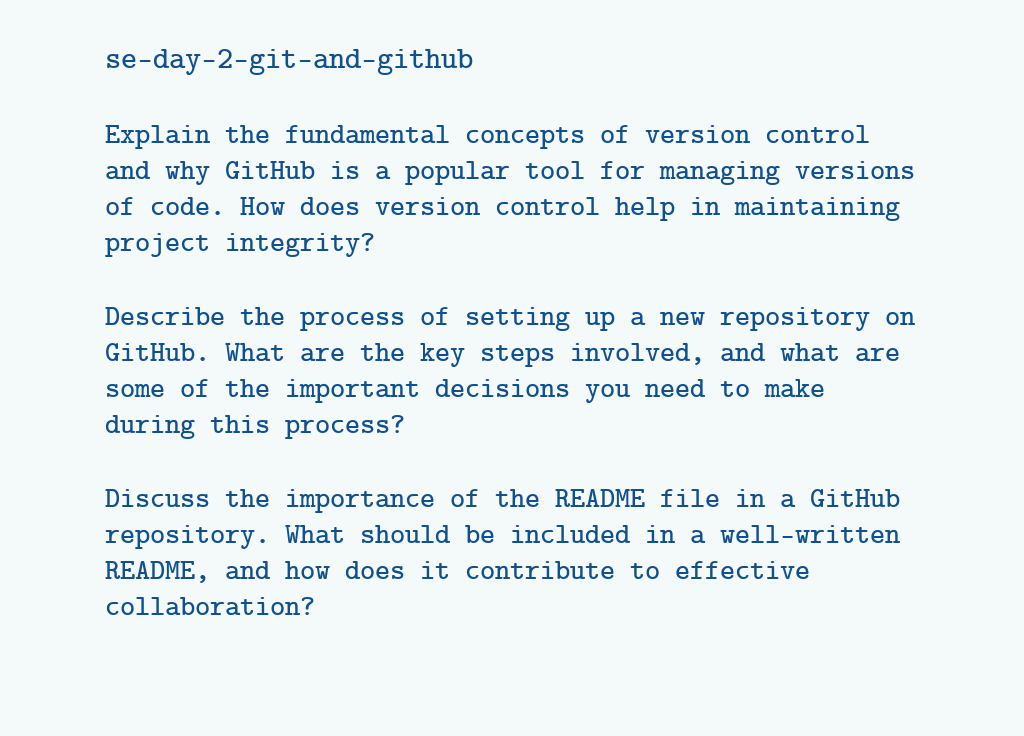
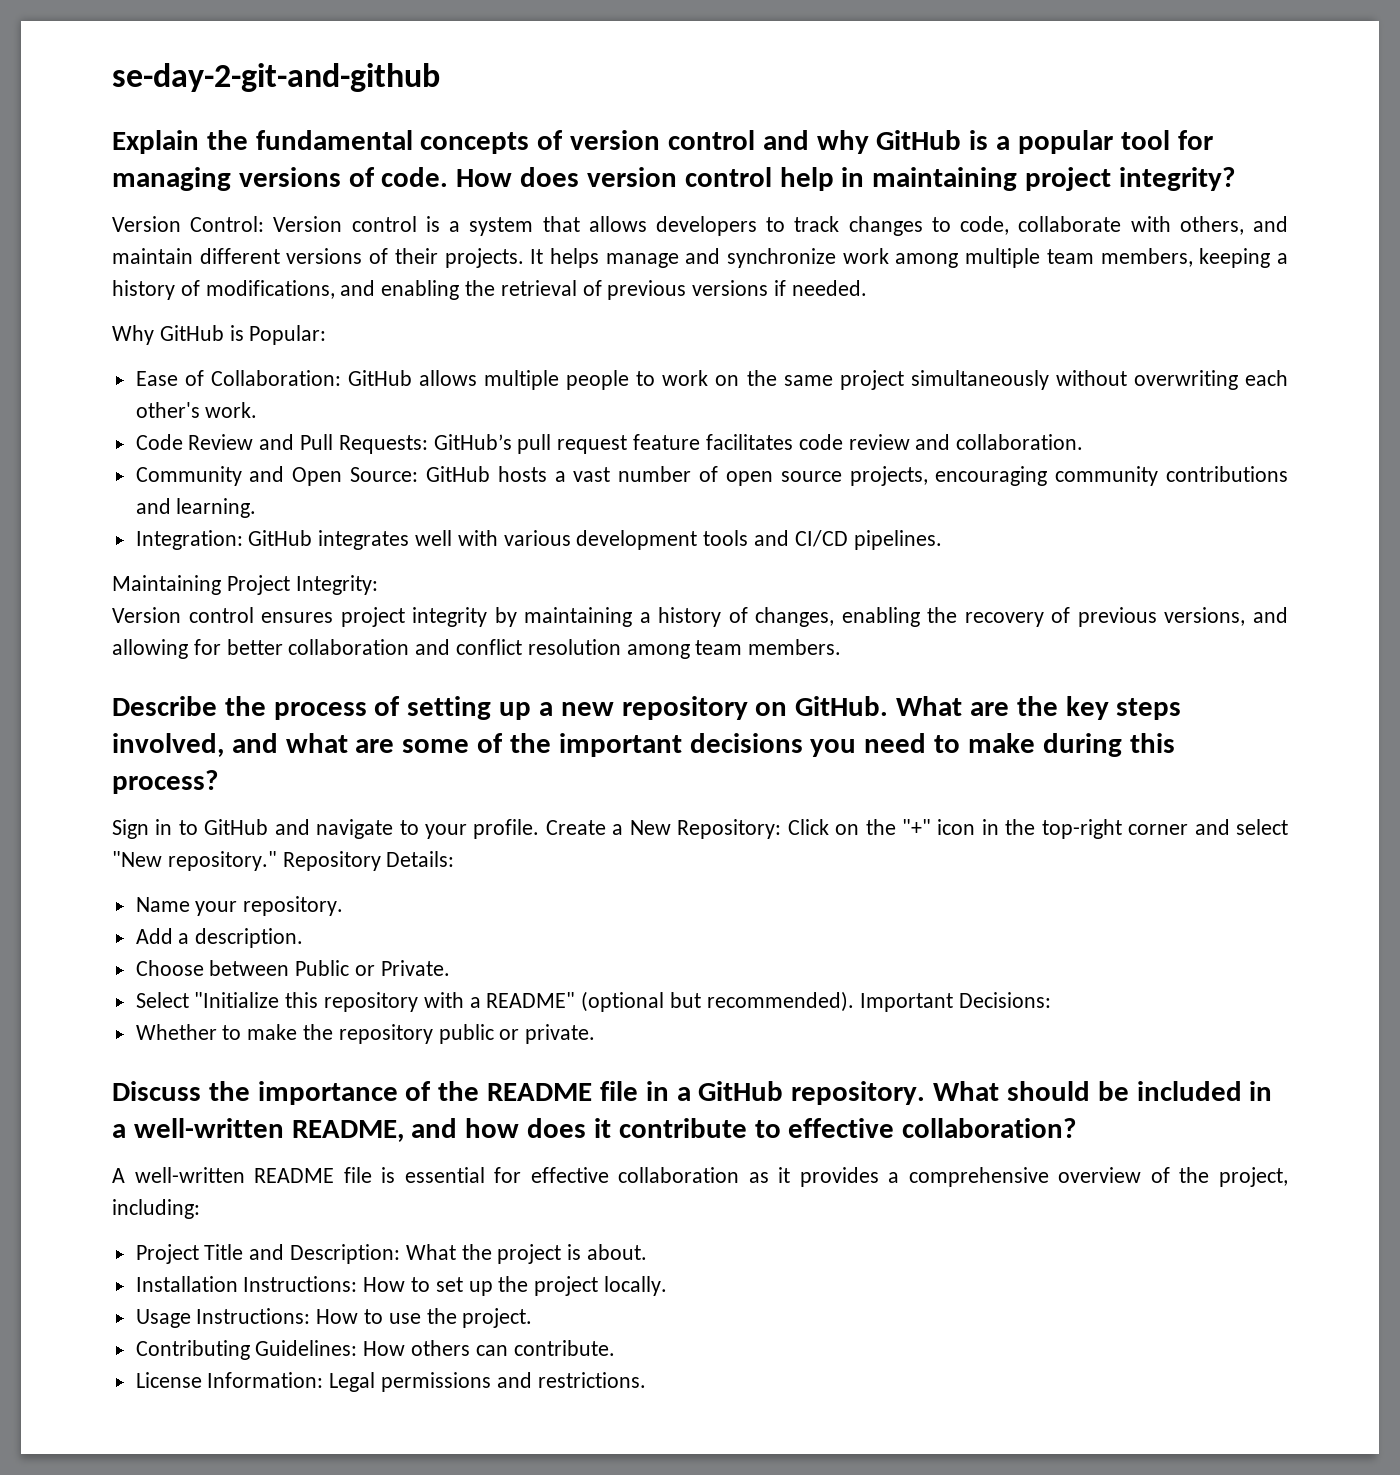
(375, 245) none -> [112,216,1288,236] [112,248,1289,268] [112,280,867,300] [112,325,327,345] [135,370,1288,390] [135,402,258,418] [135,434,1084,454] [135,466,1289,486] [135,498,257,518] [135,530,942,550] [112,575,378,595] [112,607,1288,627] [112,639,842,659] // Version Control: Version control is a system that allows developers to track changes to code, collaborate with others, and maintain different versions of their projects. It helps manage and synchronize work among multiple team members, keeping a history of modifications, and enabling the retrieval of previous versions if needed. // Why GitHub is Popular: // Ease of Collaboration: GitHub allows multiple people to work on the same project simultaneously without overwriting each other's work. // Code Review and Pull Requests: GitHub’s pull request feature facilitates code review and collaboration. // Community and Open Source: GitHub hosts a vast number of open source projects, encouraging community contributions and learning. // Integration: GitHub integrates well with various development tools and CI/CD pipelines. // Maintaining Project Integrity: // Version control ensures project integrity by maintaining a history of changes, enabling the recovery of previous versions, and allowing for better collaboration and conflict resolution among team members.
(405, 427) none -> [112,819,1288,839] [112,851,455,871] [135,896,344,916] [135,928,304,948] [135,960,450,976] [135,991,1051,1012] [135,1024,596,1044] // Sign in to GitHub and navigate to your profile. Create a New Repository: Click on the "+" icon in the top-right corner and select "New repository." Repository Details: // Name your repository. // Add a description. // Choose between Public or Private. // Select "Initialize this repository with a README" (optional but recommended). Important Decisions: // Whether to make the repository public or private.
(315, 606) none -> [112,1167,1288,1187] [112,1199,200,1219] [135,1244,648,1264] [135,1276,668,1296] [135,1308,533,1328] [135,1340,615,1360] [135,1372,646,1392] // A well-written README file is essential for effective collaboration as it provides a comprehensive overview of the project, including: // Project Title and Description: What the project is about. // Installation Instructions: How to set up the project locally. // Usage Instructions: How to use the project. // Contributing Guidelines: How others can contribute. // License Information: Legal permissions and restrictions.

